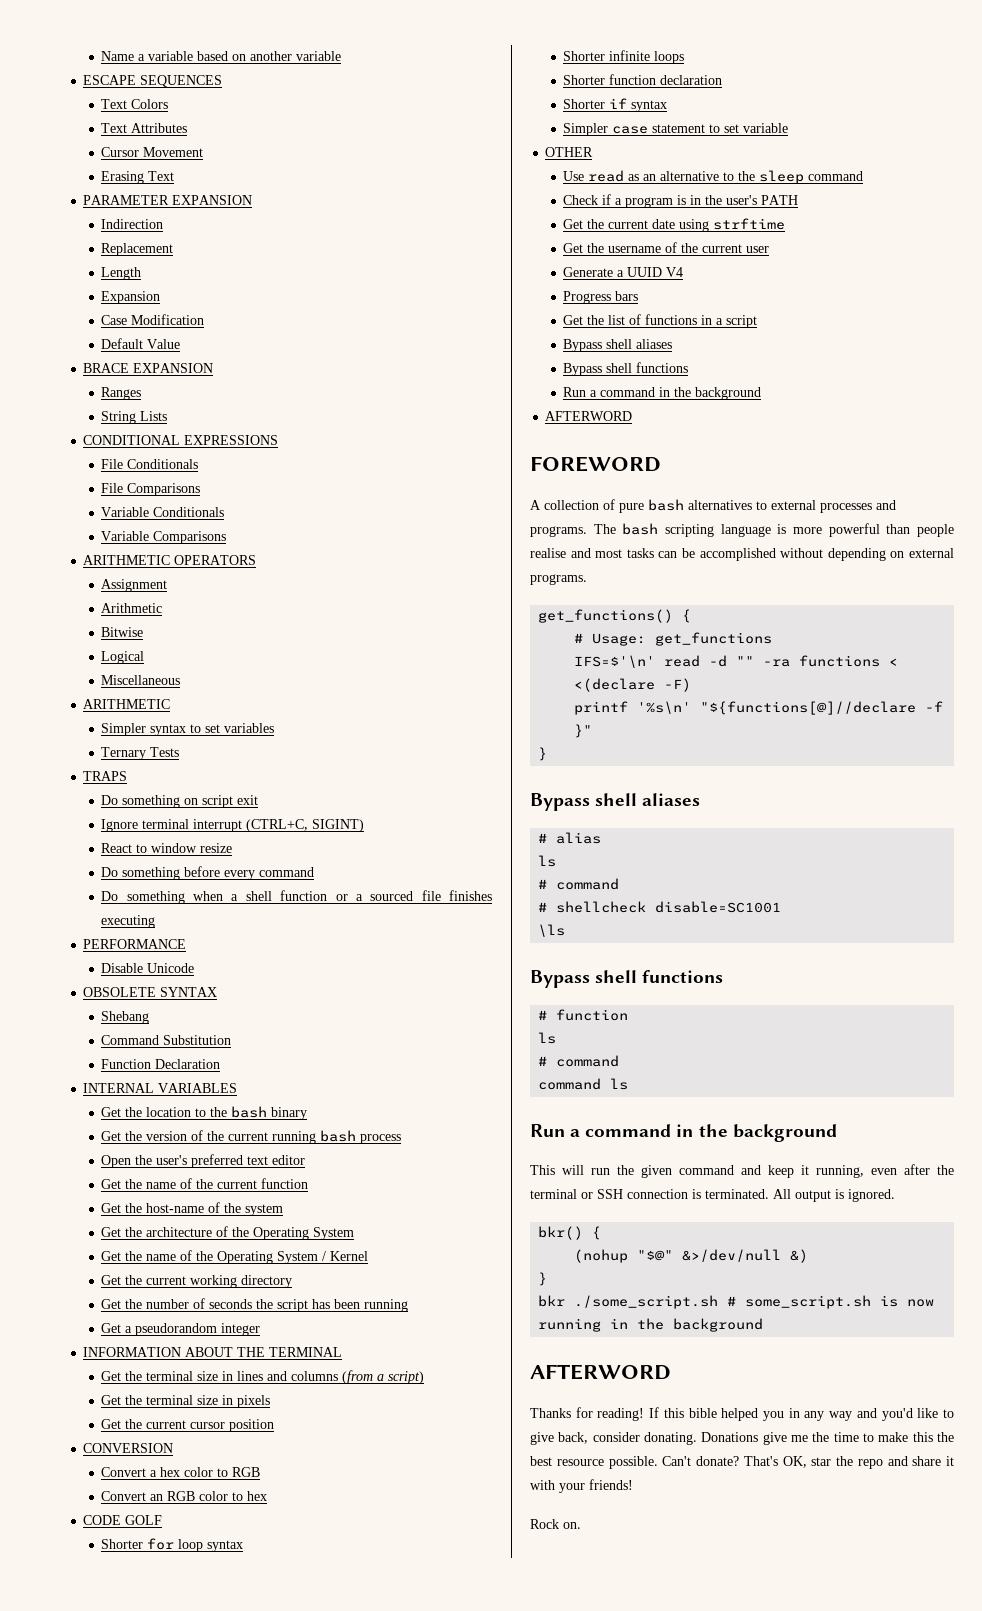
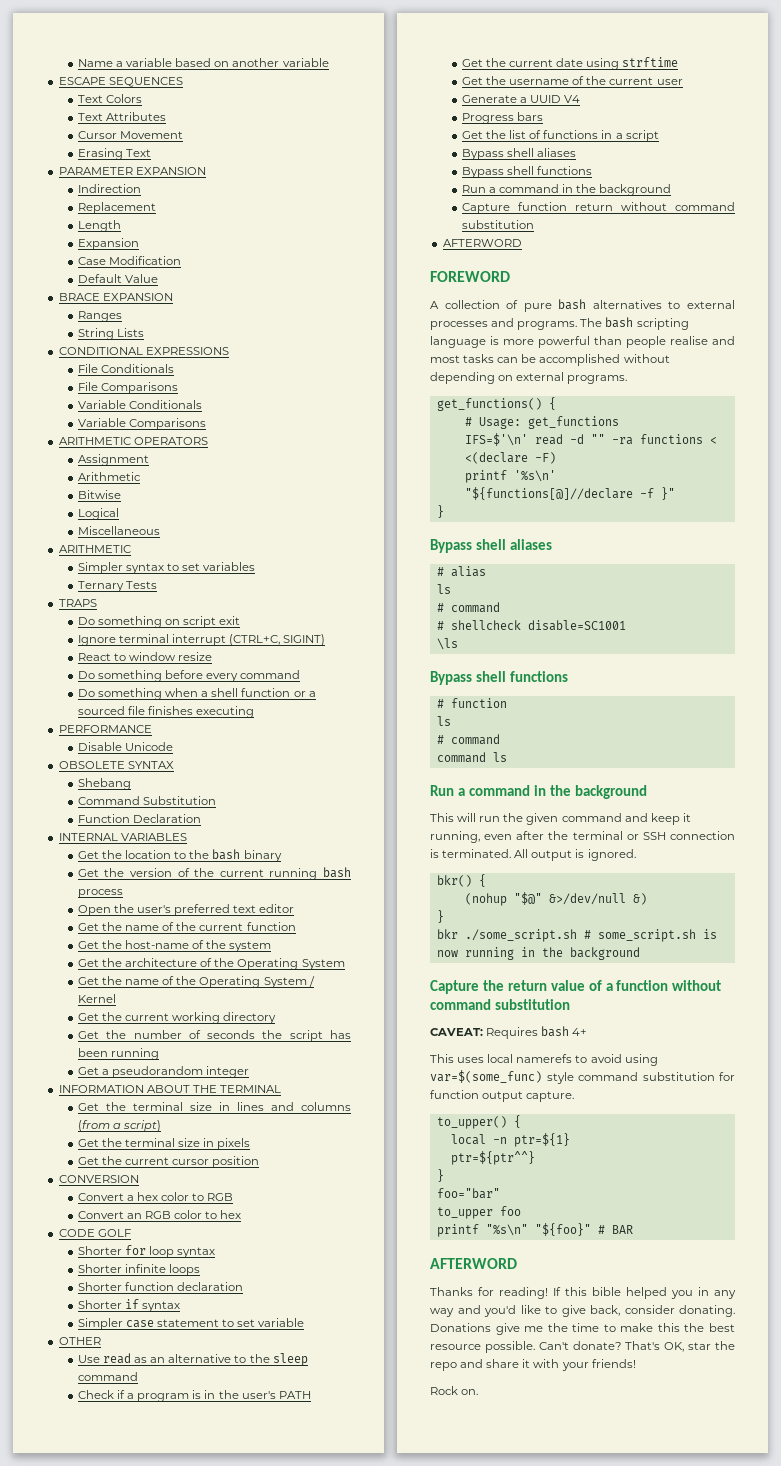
(762, 393) none -> [461,202,735,214] [461,220,534,229] // Capture function return without command substitution
(764, 1325) none -> [430,980,722,994] [430,999,570,1010] [430,1026,588,1039] [430,1054,658,1066] [430,1070,735,1084] [430,1090,575,1102] [436,1115,521,1129] [450,1133,570,1147] [450,1151,535,1165] [436,1169,444,1182] [436,1188,500,1199] [436,1206,521,1219] [436,1223,633,1237] // Capture the return value of a function without command substitution // CAVEAT: Requires bash 4+ // This uses local namerefs to avoid using var=$(some_func) style command substitution for function output capture. // to_upper() { // local -n ptr=${1} // ptr=${ptr^^} // } // foo="bar" // to_upper foo // printf "%s\n" "${foo}" # BAR

